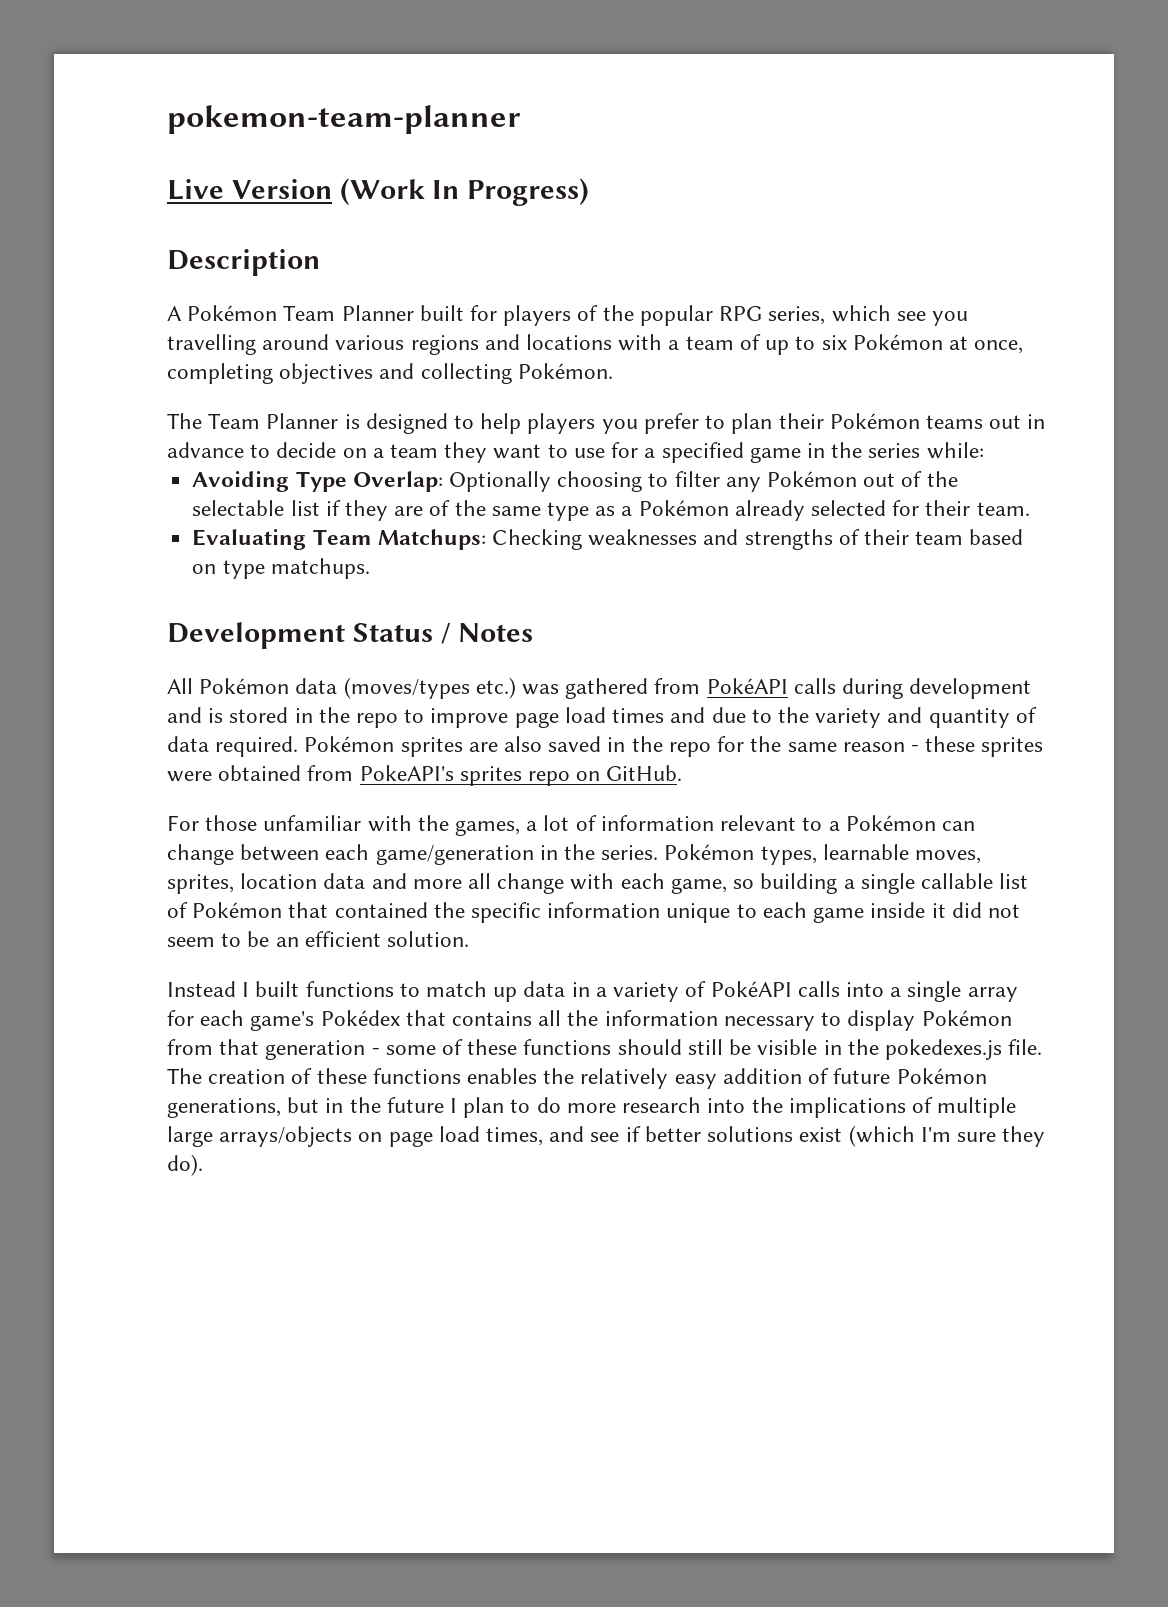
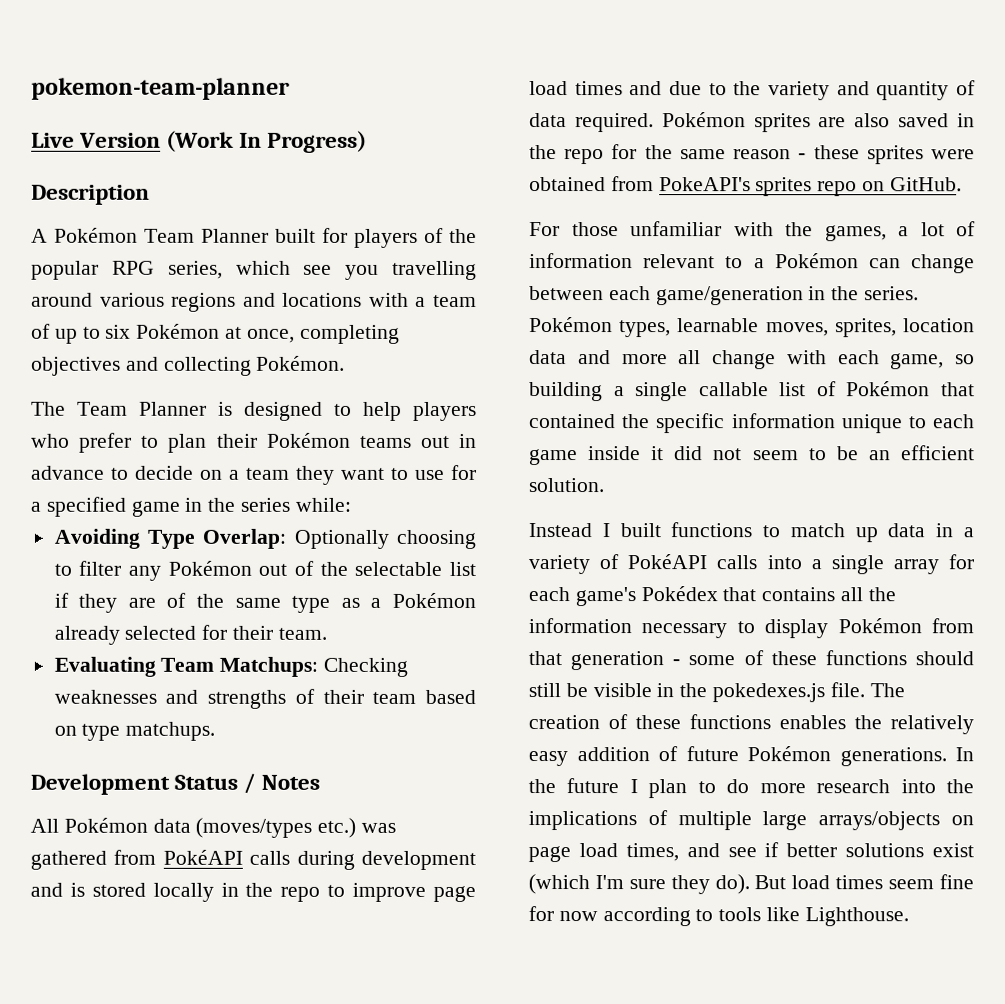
[601,419,638,434] you -> [31,433,70,448] who
(289, 715) none -> [152,882,214,902] locally
[167,1097,344,1118] generations, but in -> [839,747,974,767] generations. In
(203, 1165) none -> [754,874,975,890] [528,906,909,927] But load times seem fine for now according to tools like Lighthouse.

